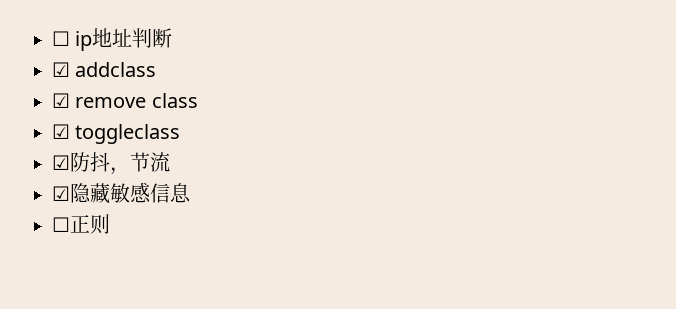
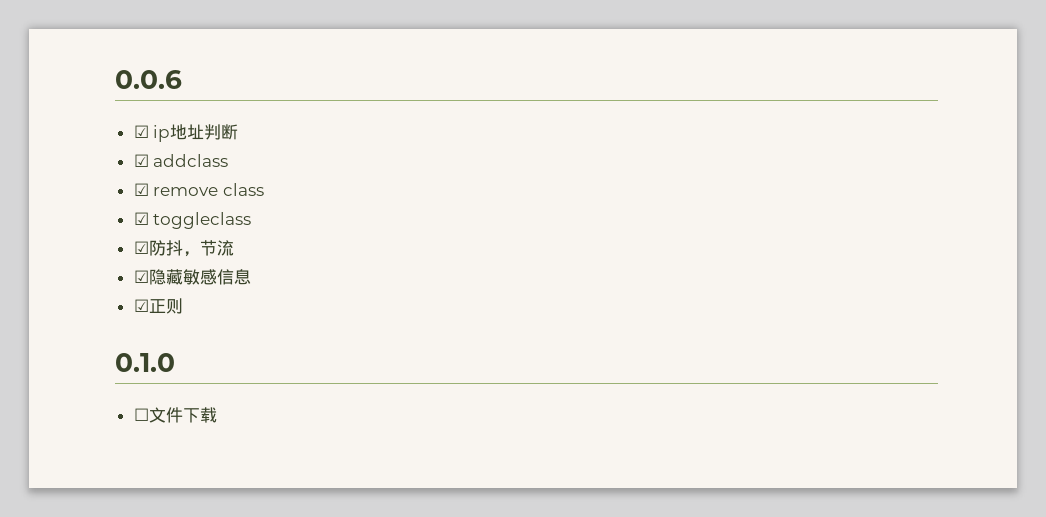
[52,31,70,46] ☐ -> [115,70,182,89] [133,125,149,138] 0.0.6 // ☑
[52,217,70,232] ☐ -> [133,299,149,312] ☑
(110, 224) none -> [115,353,175,372] [133,407,217,423] // 0.1.0 // ☐文件下载

